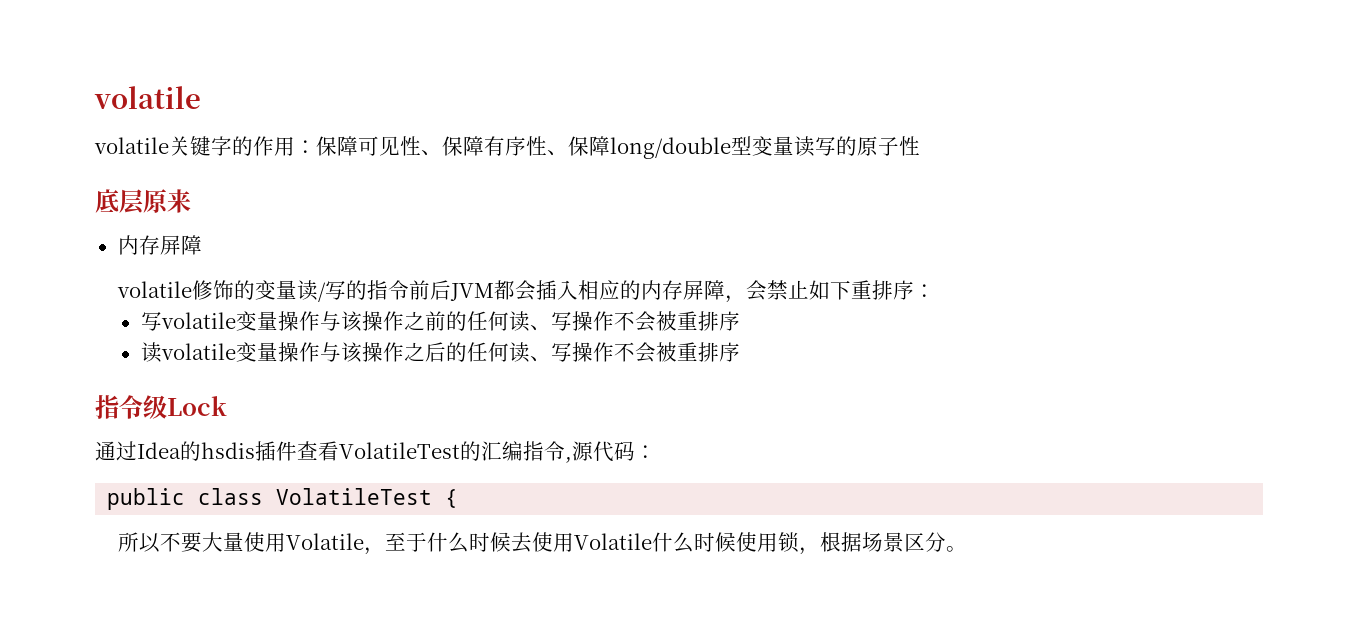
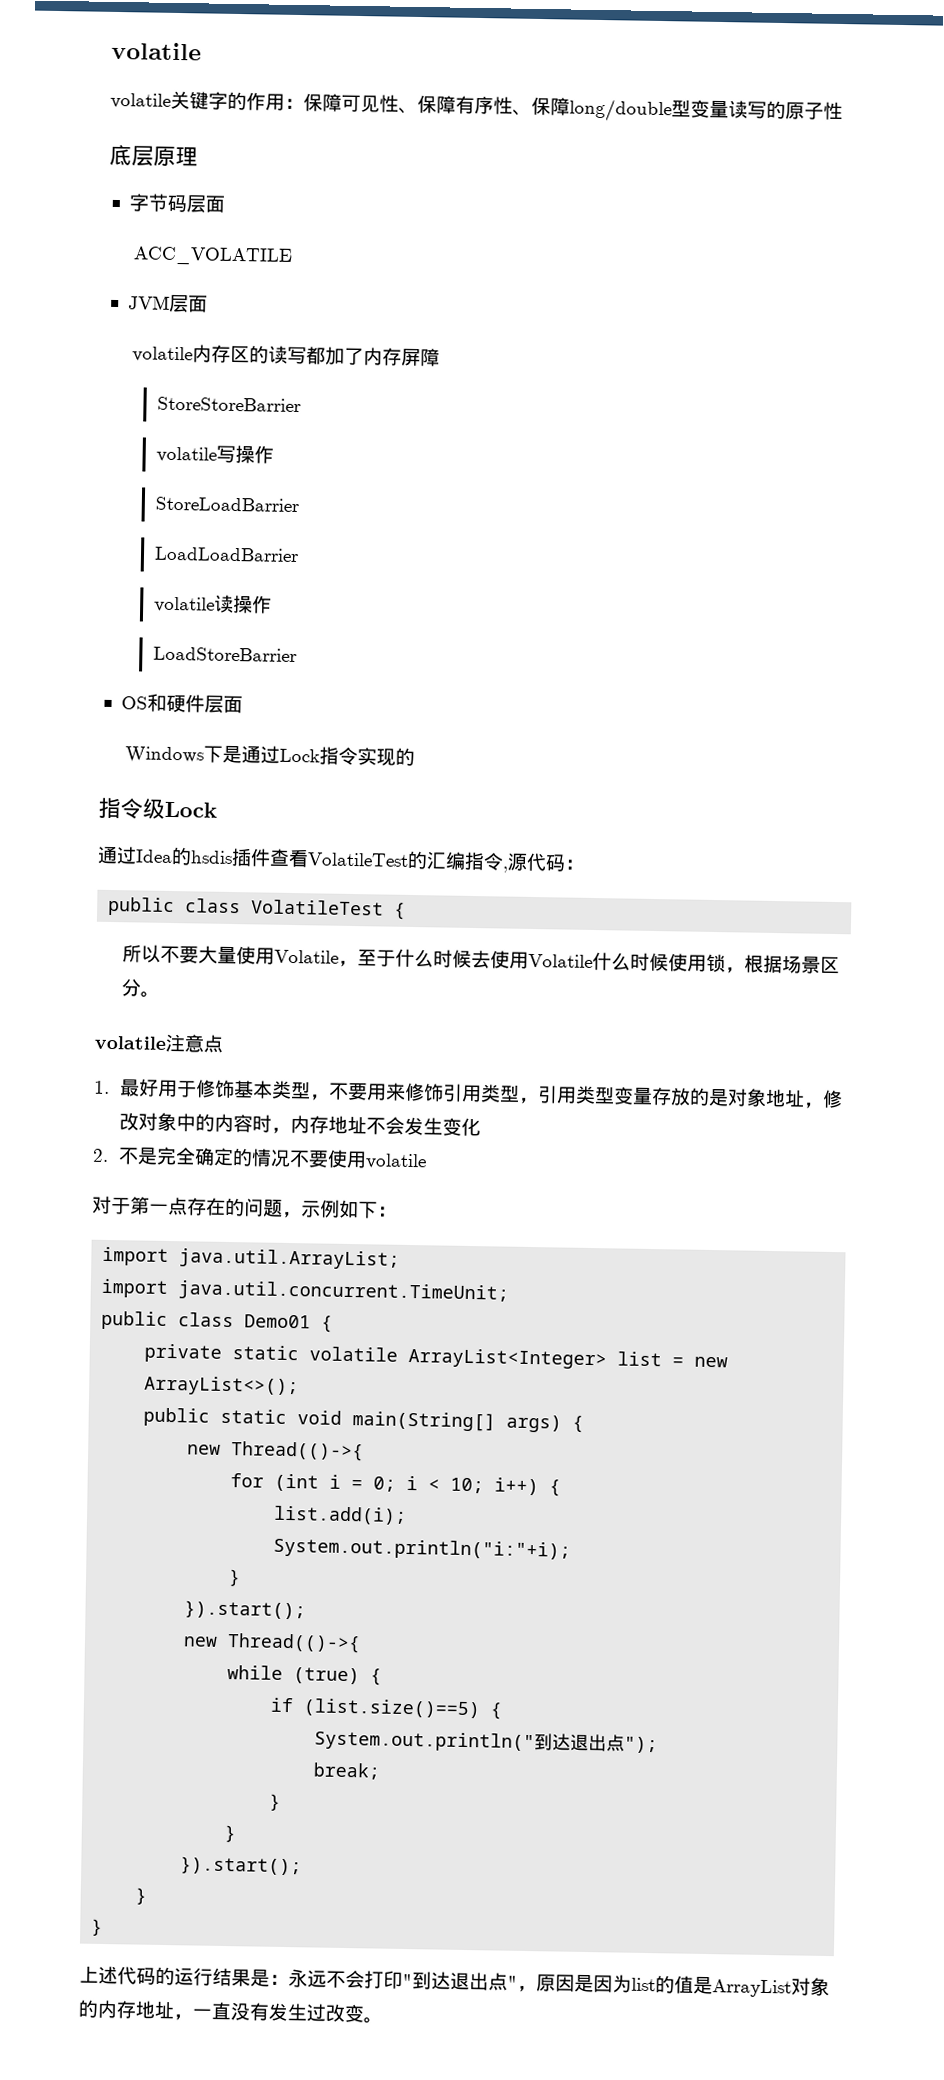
[167,189,191,213] [117,235,202,255] [117,280,936,303] [140,311,740,332] [140,342,740,363] 来 // 内存屏障 // volatile修饰的变量读/写的指令前后JVM都会插入相应的内存屏障，会禁止如下重排序： // 写volatile变量操作与该操作之前的任何读、写操作不会被重排序 // 读volatile变量操作与该操作之后的任何读、写操作不会被重排序 -> [175,146,198,167] [128,193,225,213] [132,246,293,266] [127,294,208,313] [131,344,440,367] [156,396,301,413] [155,444,274,464] [154,496,299,513] [153,546,299,563] [153,594,272,614] [152,646,297,663] [120,693,243,714] [124,745,415,767] 理 // 字节码层面 // ACC_VOLATILE // JVM层面 // volatile内存区的读写都加了内存屏障 // StoreStoreBarrier // volatile写操作 // StoreLoadBarrier // LoadLoadBarrier // volatile读操作 // LoadStoreBarrier // OS和硬件层面 // Windows下是通过Lock指令实现的
(968, 549) none -> [94,1033,224,1053] [94,1078,843,1109] [118,1112,481,1137] [92,1146,427,1170] [92,1195,397,1219] [102,1246,401,1270] [101,1278,510,1304] [101,1310,334,1333] [144,1343,729,1370] [144,1375,300,1397] [143,1407,585,1433] [187,1441,365,1462] [230,1473,562,1497] [273,1505,408,1525] [273,1537,572,1561] [228,1569,242,1587] [184,1600,307,1620] [183,1633,362,1654] [227,1665,383,1686] [270,1697,504,1720] [314,1730,659,1754] [313,1762,381,1780] [269,1793,282,1811] [224,1825,237,1843] [180,1856,303,1876] [135,1887,148,1905] [91,1918,104,1937] [79,1965,830,1998] [78,1999,383,2024] // volatile注意点 // 1.最好用于修饰基本类型，不要用来修饰引用类型，引用类型变量存放的是对象地址，修改对象中的内容时，内存地址不会发生变化 // 2.不是完全确定的情况不要使用volatile // 对于第一点存在的问题，示例如下： // import java.util.ArrayList; // import java.util.concurrent.TimeUnit; // public class Demo01 { // private static volatile ArrayList<Integer> list = new ArrayList<>(); // public static void main(String[] args) { // new Thread(()->{ // for (int i = 0; i < 10; i++) { // list.add(i); // System.out.println("i:"+i); // } // }).start(); // new Thread(()->{ // while (true) { // if (list.size()==5) { // System.out.println("到达退出点"); // break; // } // } // }).start(); // } // } // 上述代码的运行结果是：永远不会打印"到达退出点"，原因是因为list的值是ArrayList对象的内存地址，一直没有发生过改变。

